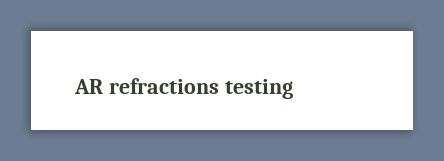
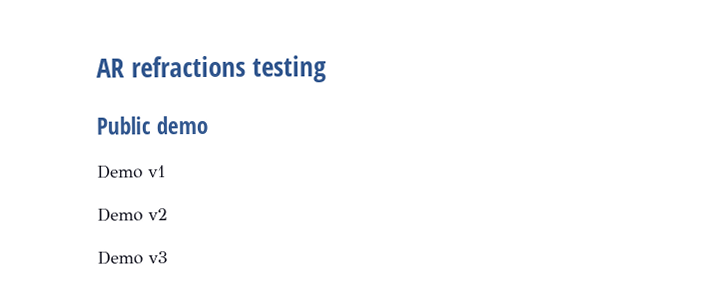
(293, 89) none -> [96,115,209,135] [97,164,166,179] [97,207,168,222] [97,250,168,265] // Public demo // Demo v1 // Demo v2 // Demo v3

